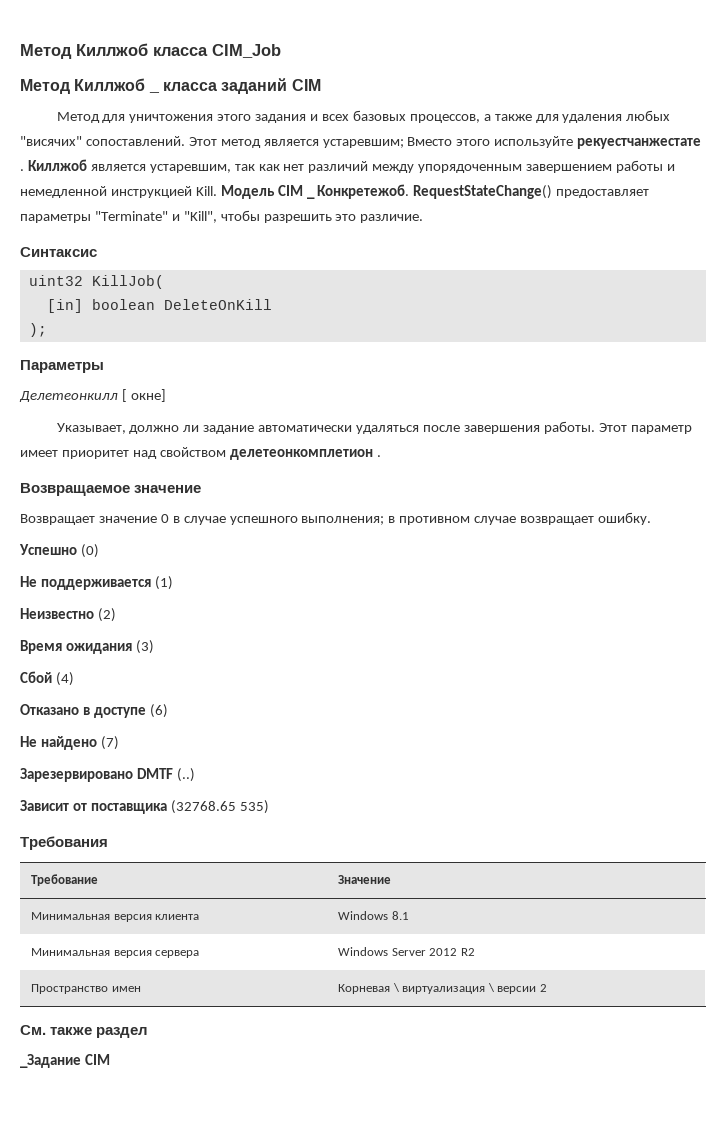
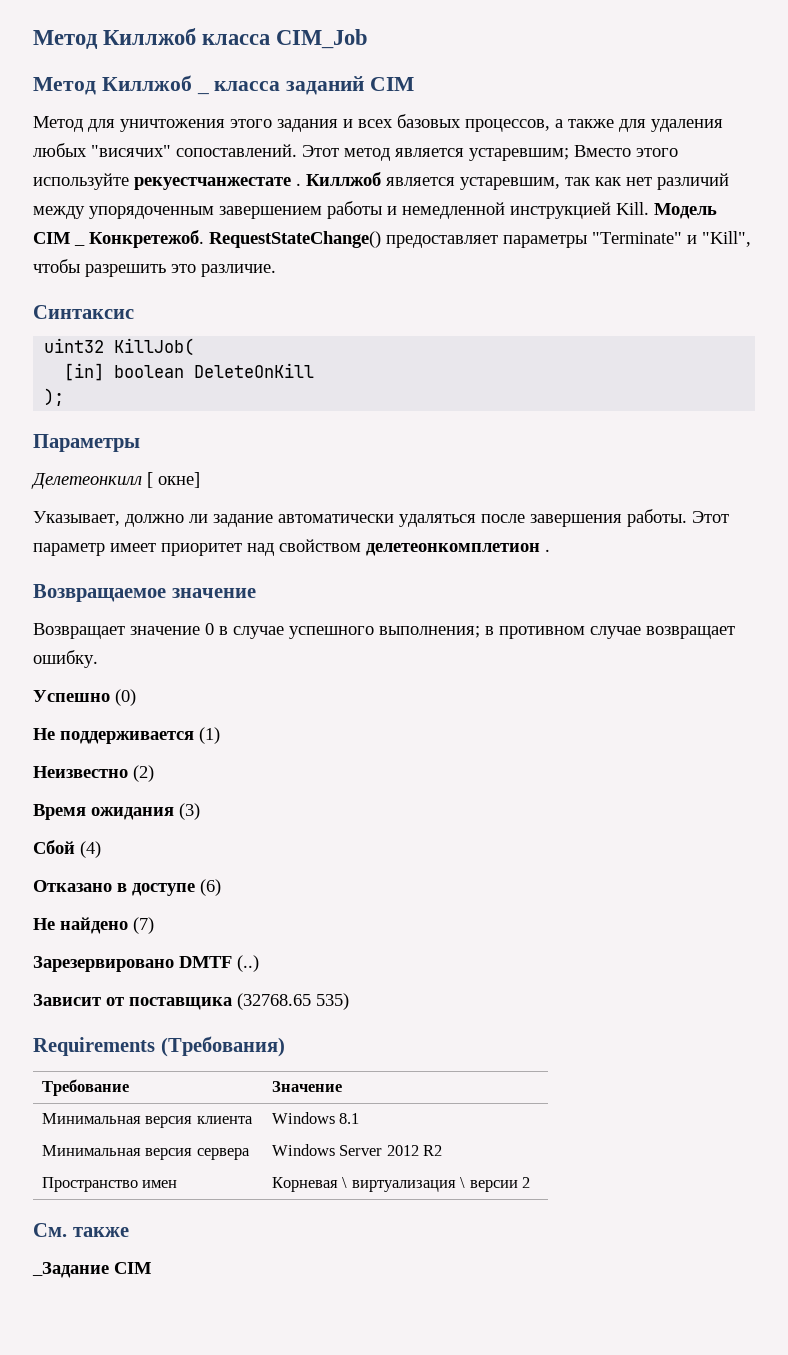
[20,836,108,850] Требования -> [33,1036,285,1057] Requirements (Требования)
[96,1027,149,1038] раздел -> (129, 1232) none

